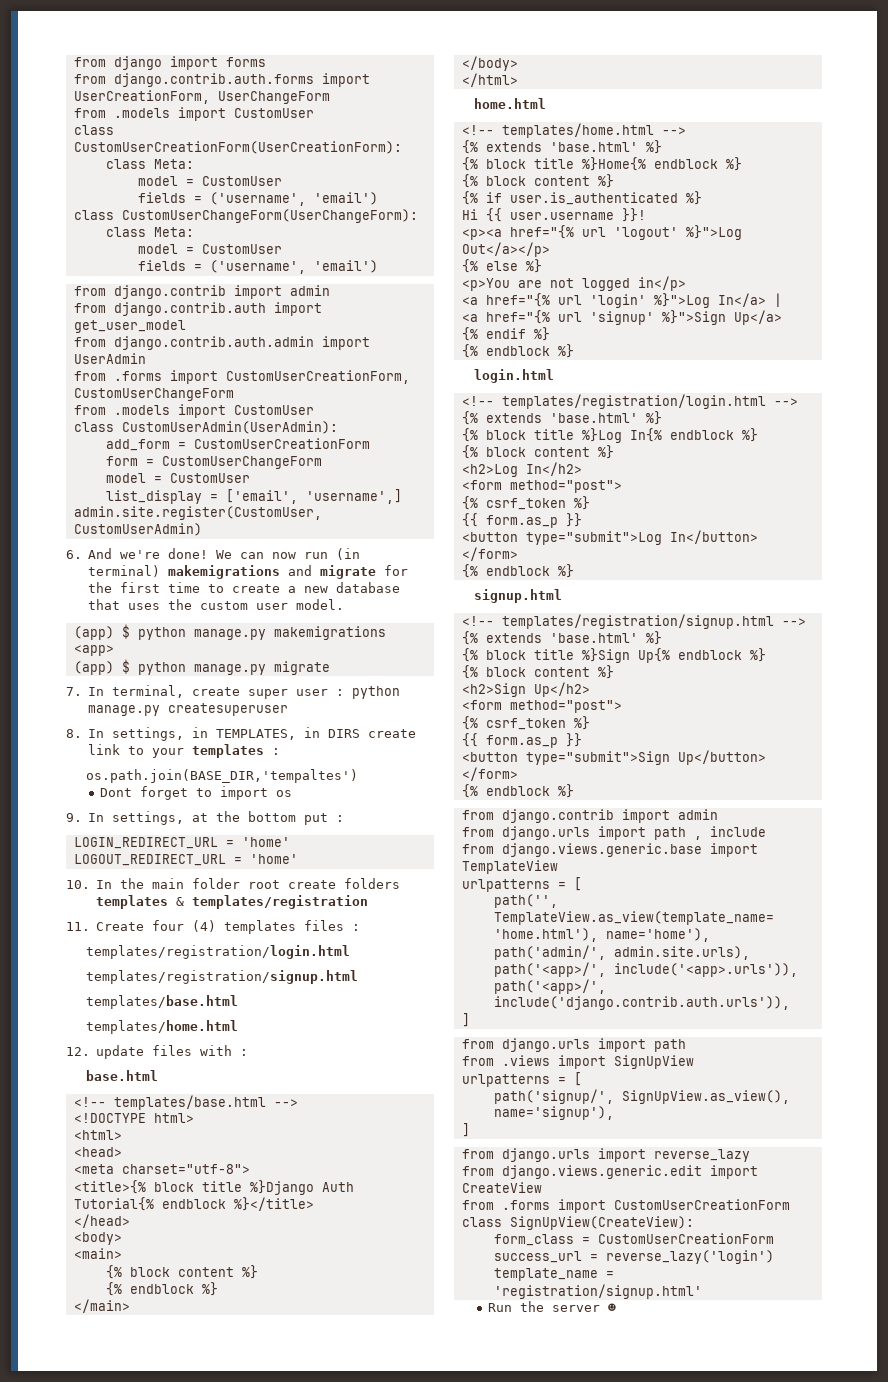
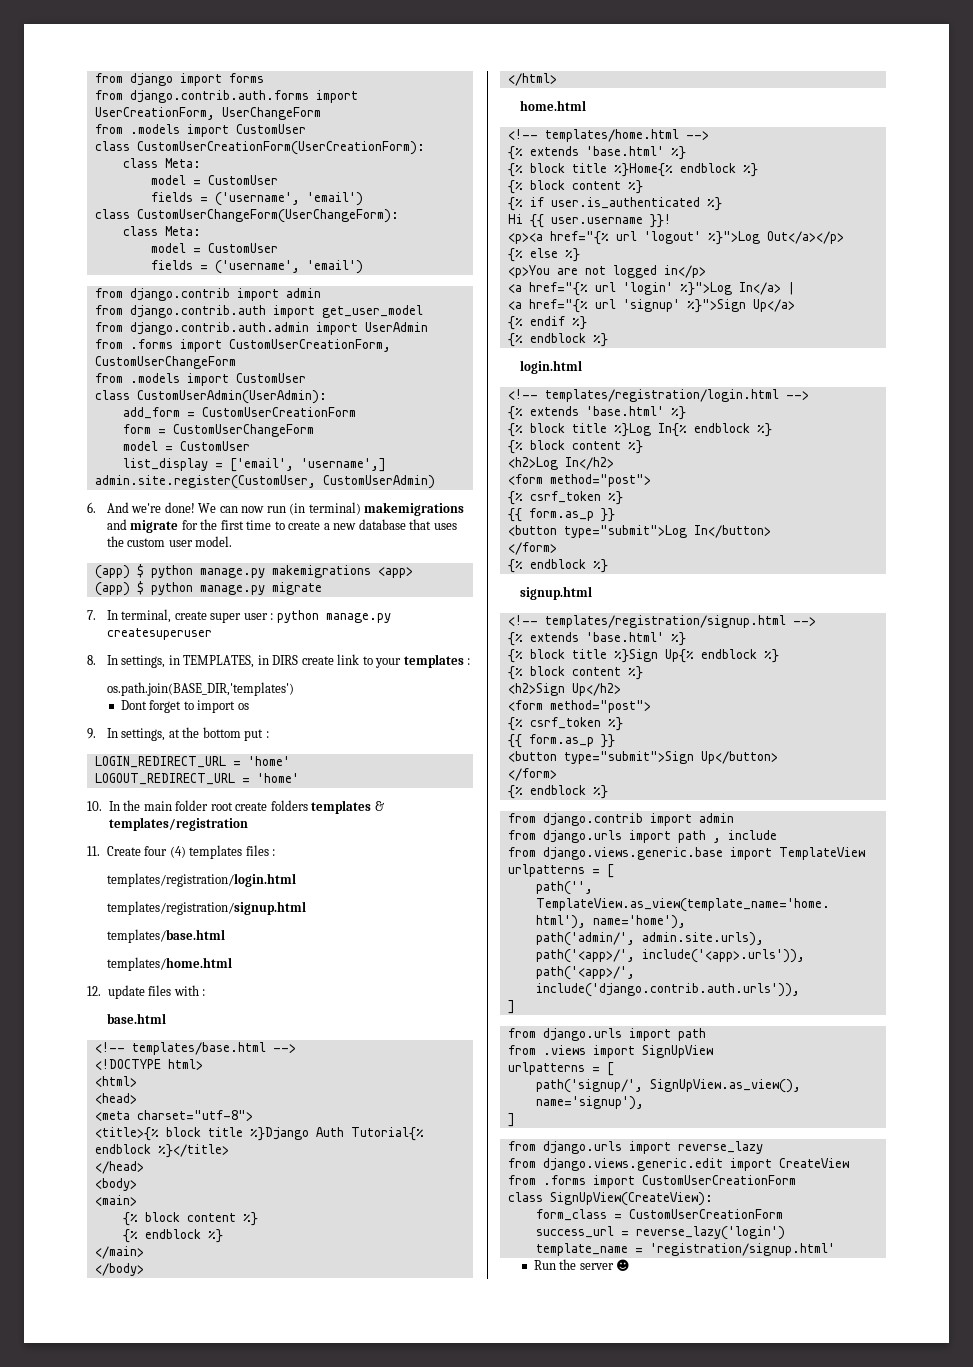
[86,769,359,783] os.path.join(BASE_DIR,'tempaltes') -> [106,682,294,696] os.path.join(BASE_DIR,'templates')

